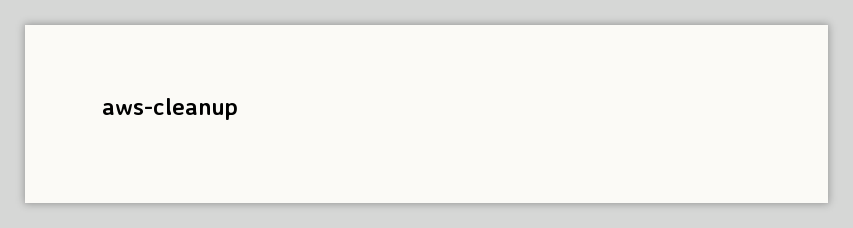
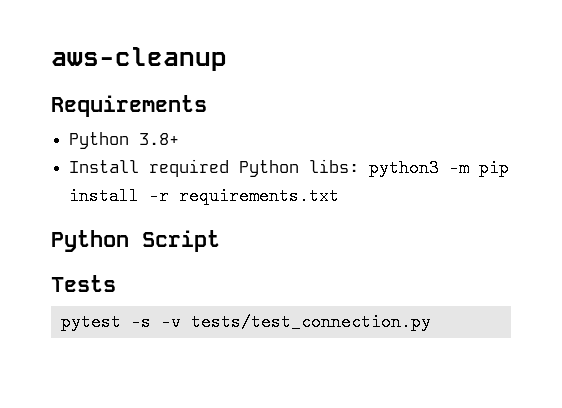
(238, 109) none -> [51,95,207,117] [69,132,180,149] [69,159,510,177] [69,187,340,205] [51,230,220,252] [51,275,116,292] [60,313,431,331] // Requirements // Python 3.8+ // Install required Python libs: python3 -m pip install -r requirements.txt // Python Script // Tests // pytest -s -v tests/test_connection.py

